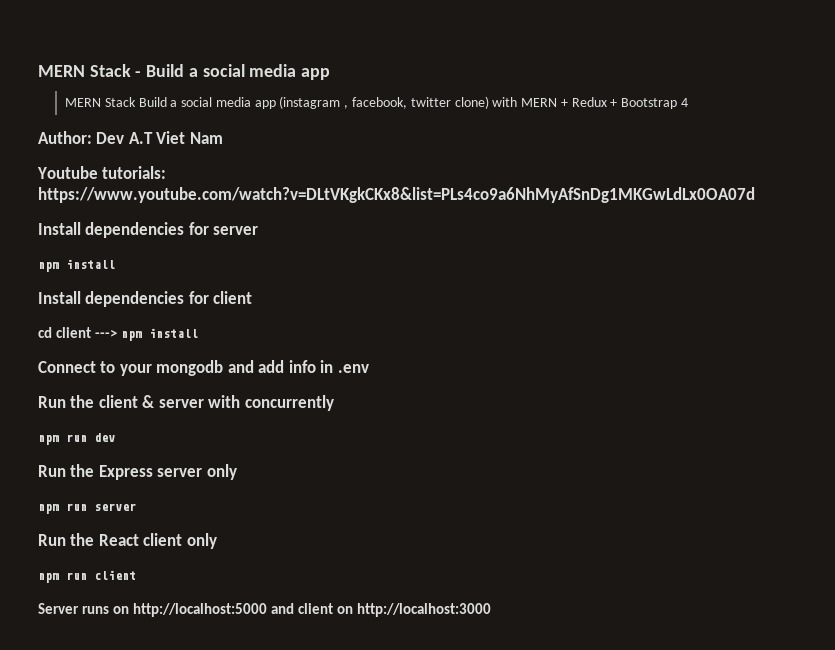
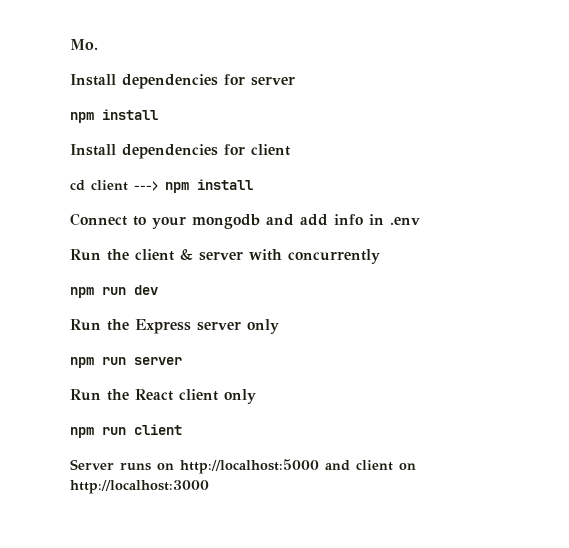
[38,64,331,80] [64,96,688,109] [38,131,223,144] [37,166,167,179] [38,187,755,203] MERN Stack - Build a social media app // MERN Stack Build a social media app (instagram , facebook, twitter clone) with MERN + Redux + Bootstrap 4 // Author: Dev A.T Viet Nam // Youtube tutorials: https://www.youtube.com/watch?v=DLtVKgkCKx8&list=PLs4co9a6NhMyAfSnDg1MKGwLdLx0OA07d -> [70,39,98,50] Mo.

